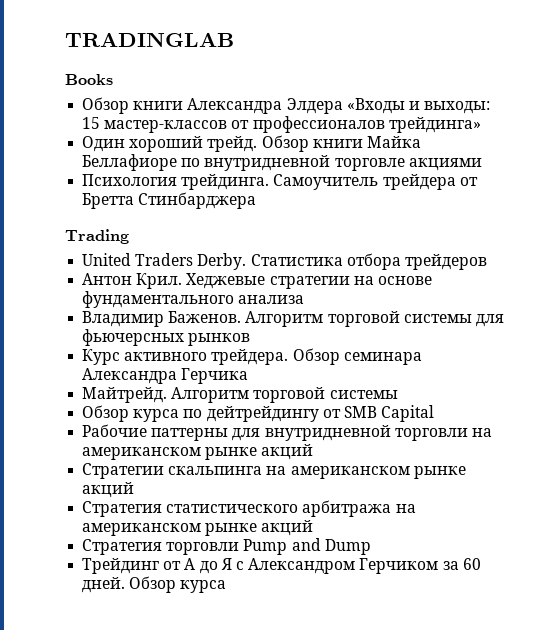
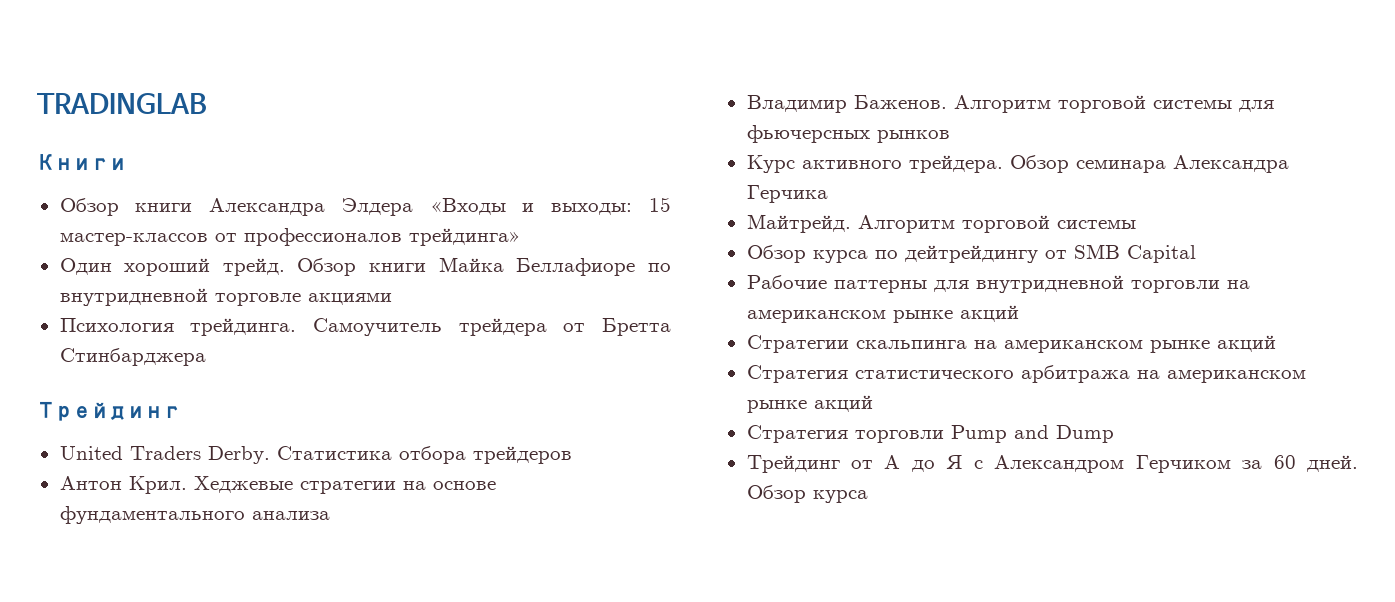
[65,74,113,85] Books -> [37,154,127,171] Книги
[65,229,129,244] Trading -> [37,401,181,421] Трейдинг

